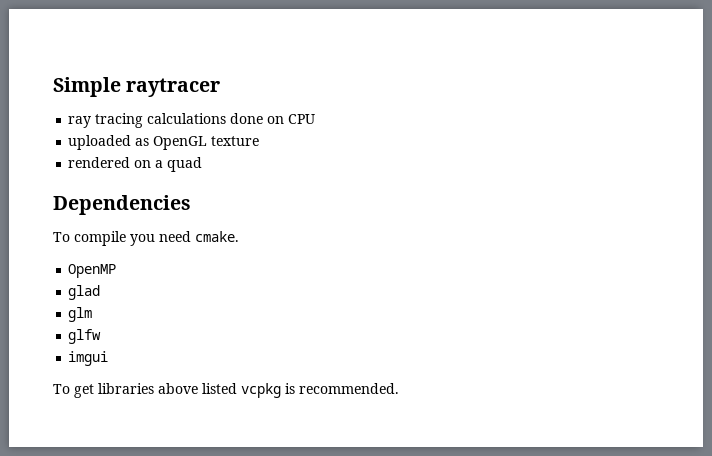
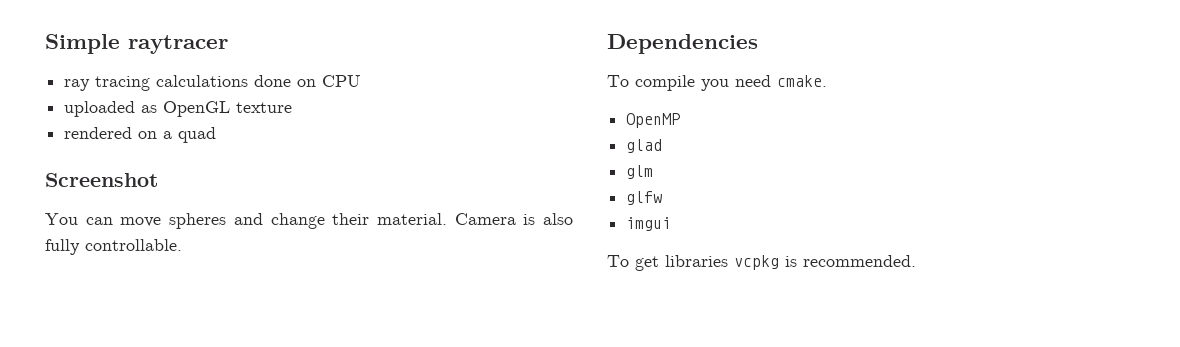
(203, 164) none -> [45,173,158,187] [45,213,573,229] [45,239,182,255] // Screenshot // You can move spheres and change their material. Camera is also fully controllable.
[158,383,237,394] above listed -> (728, 261) none

